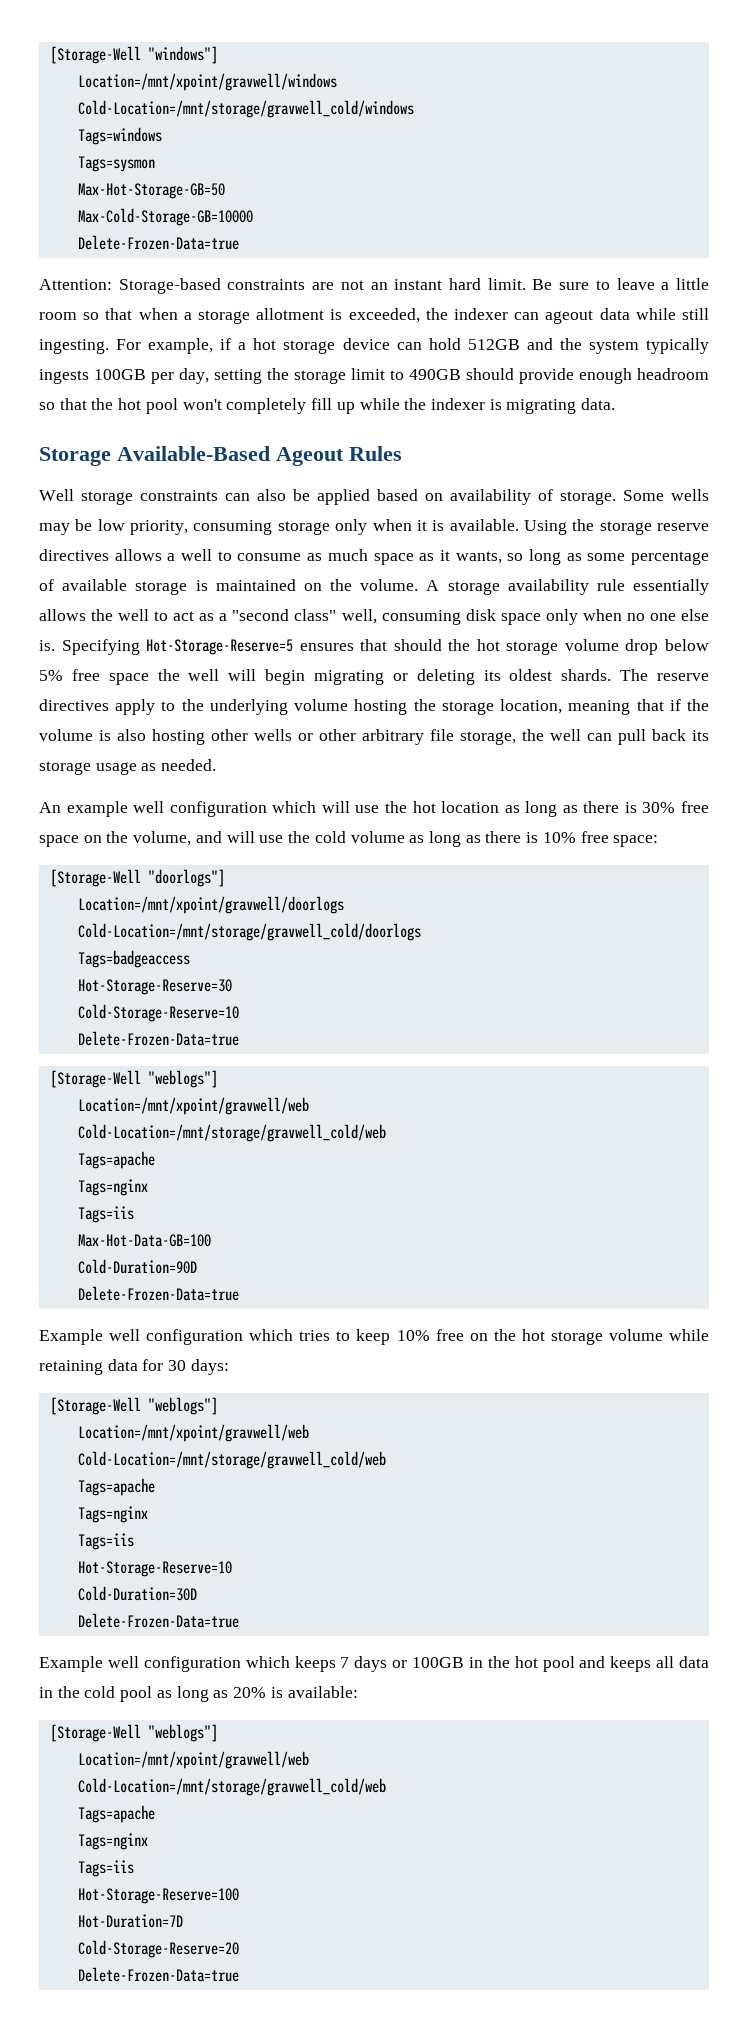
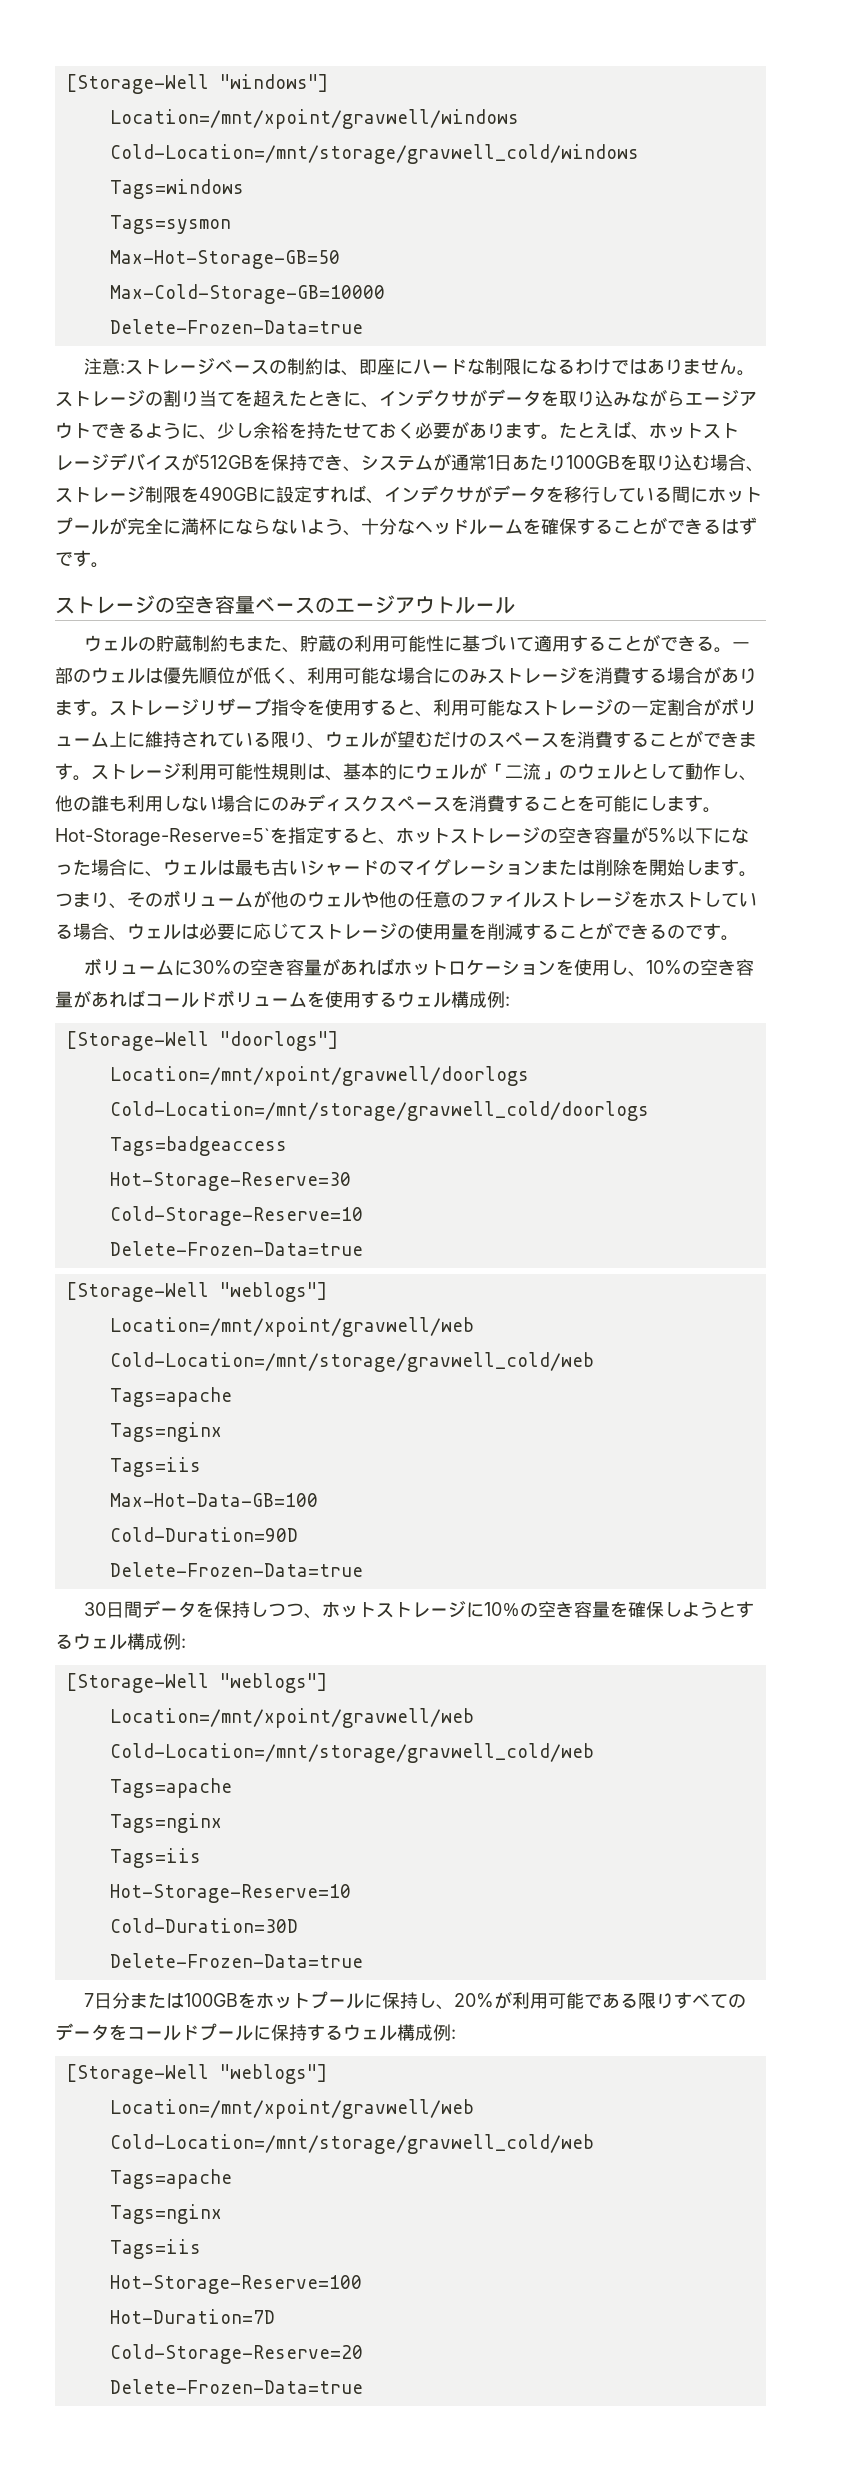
[39,278,709,294] [39,308,709,324] [39,338,709,354] [39,368,709,384] [39,398,616,414] [39,446,402,466] [39,489,709,505] [39,519,709,535] [39,549,709,565] [39,579,709,595] [39,609,709,625] [39,639,709,655] [39,669,709,685] [39,699,710,715] [39,729,709,745] [39,759,217,775] [39,801,709,817] [39,831,659,847] Attention: Storage-based constraints are not an instant hard limit. Be sure to leave a little room so that when a storage allotment is exceeded, the indexer can ageout data while still ingesting. For example, if a hot storage device can hold 512GB and the system typically ingests 100GB per day, setting the storage limit to 490GB should provide enough headroom so that the hot pool won't completely fill up while the indexer is migrating data. // Storage Available-Based Ageout Rules // Well storage constraints can also be applied based on availability of storage. Some wells may be low priority, consuming storage only when it is available. Using the storage reserve directives allows a well to consume as much space as it wants, so long as some percentage of available storage is maintained on the volume. A storage availability rule essentially allows the well to act as a "second class" well, consuming disk space only when no one else is. Specifying Hot-Storage-Reserve=5 ensures that should the hot storage volume drop below 5% free space the well will begin migrating or deleting its oldest shards. The reserve directives apply to the underlying volume hosting the storage location, meaning that if the volume is also hosting other wells or other arbitrary file storage, the well can pull back its storage usage as needed. // An example well configuration which will use the hot location as long as there is 30% free space on the volume, and will use the cold volume as long as there is 10% free space: -> [83,358,755,376] [55,389,757,408] [55,421,739,440] [55,453,764,472] [55,485,762,504] [55,517,757,536] [55,550,109,568] [55,595,515,614] [83,634,750,653] [55,666,757,685] [55,698,757,717] [55,730,757,749] [55,762,757,781] [55,794,721,813] [55,826,749,846] [55,858,757,877] [55,890,757,909] [55,922,739,941] [83,958,754,977] [55,990,510,1008] 注意:ストレージベースの制約は、即座にハードな制限になるわけではありません。ストレージの割り当てを超えたときに、インデクサがデータを取り込みながらエージアウトできるように、少し余裕を持たせておく必要があります。たとえば、ホットストレージデバイスが512GBを保持でき、システムが通常1日あたり100GBを取り込む場合、ストレージ制限を490GBに設定すれば、インデクサがデータを移行している間にホットプールが完全に満杯にならないよう、十分なヘッドルームを確保することができるはずです。 // ストレージの空き容量ベースのエージアウトルール // ウェルの貯蔵制約もまた、貯蔵の利用可能性に基づいて適用することができる。一部のウェルは優先順位が低く、利用可能な場合にのみストレージを消費する場合があります。ストレージリザーブ指令を使用すると、利用可能なストレージの一定割合がボリューム上に維持されている限り、ウェルが望むだけのスペースを消費することができます。ストレージ利用可能性規則は、基本的にウェルが「二流」のウェルとして動作し、他の誰も利用しない場合にのみディスクスペースを消費することを可能にします。Hot-Storage-Reserve=5`を指定すると、ホットストレージの空き容量が5%以下になった場合に、ウェルは最も古いシャードのマイグレーションまたは削除を開始します。つまり、そのボリュームが他のウェルや他の任意のファイルストレージをホストしている場合、ウェルは必要に応じてストレージの使用量を削減することができるのです。 // ボリュームに30%の空き容量があればホットロケーションを使用し、10%の空き容量があればコールドボリュームを使用するウェル構成例:
[39,1329,709,1345] [39,1359,229,1375] Example well configuration which tries to keep 10% free on the hot storage volume while retaining data for 30 days: -> [83,1600,754,1619] [55,1633,186,1650] 30日間データを保持しつつ、ホットストレージに10％の空き容量を確保しようとするウェル構成例:
[39,1656,709,1672] [39,1686,358,1702] Example well configuration which keeps 7 days or 100GB in the hot pool and keeps all data in the cold pool as long as 20% is available: -> [83,1991,746,2010] [55,2023,456,2041] 7日分または100GBをホットプールに保持し、20%が利用可能である限りすべてのデータをコールドプールに保持するウェル構成例:

